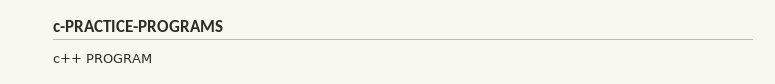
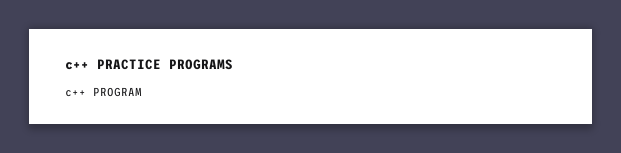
[53,20,223,32] c-PRACTICE-PROGRAMS -> [65,59,233,70] c++ PRACTICE PROGRAMS

